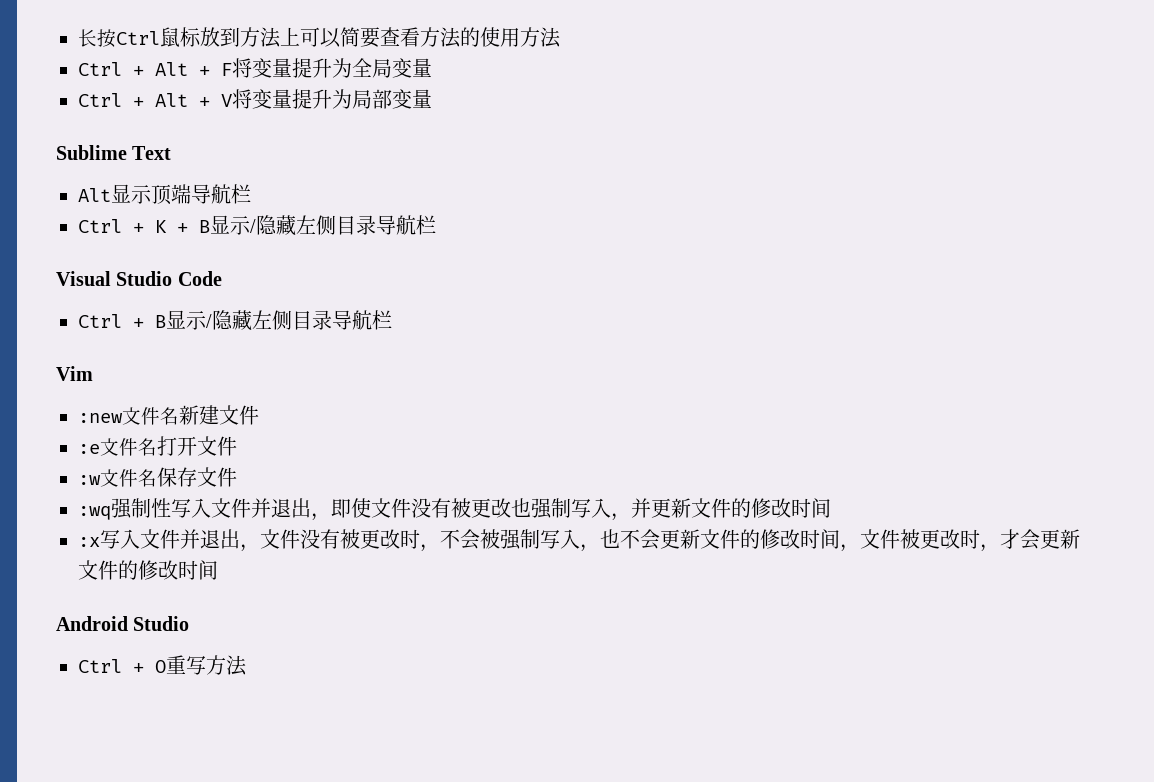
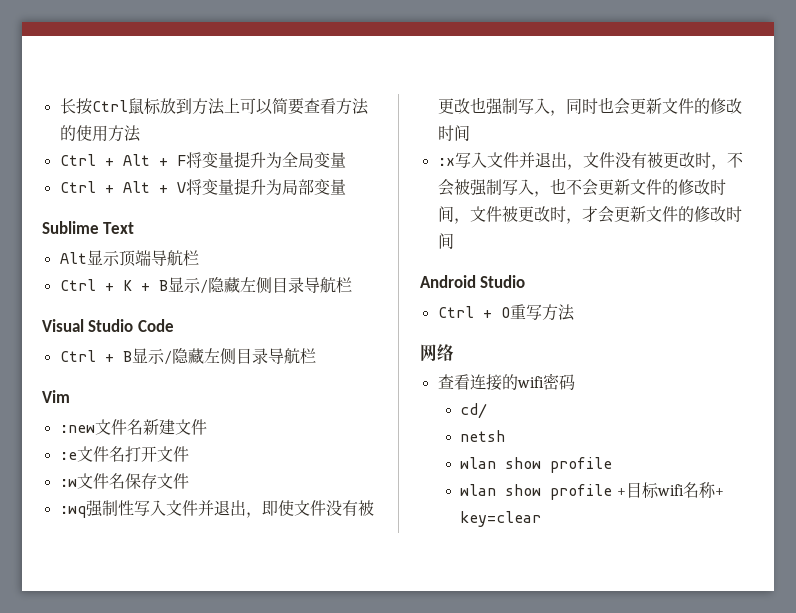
[631,498,651,518] 并 -> [565,97,630,115] 同时也会
(247, 665) none -> [420,344,454,361] [437,373,575,391] [460,403,488,419] [460,430,506,442] [460,457,613,473] [460,482,724,500] [460,511,542,527] // 网络 // 查看连接的wifi密码 // cd/ // netsh // wlan show profile // wlan show profile +目标wifi名称+ key=clear

